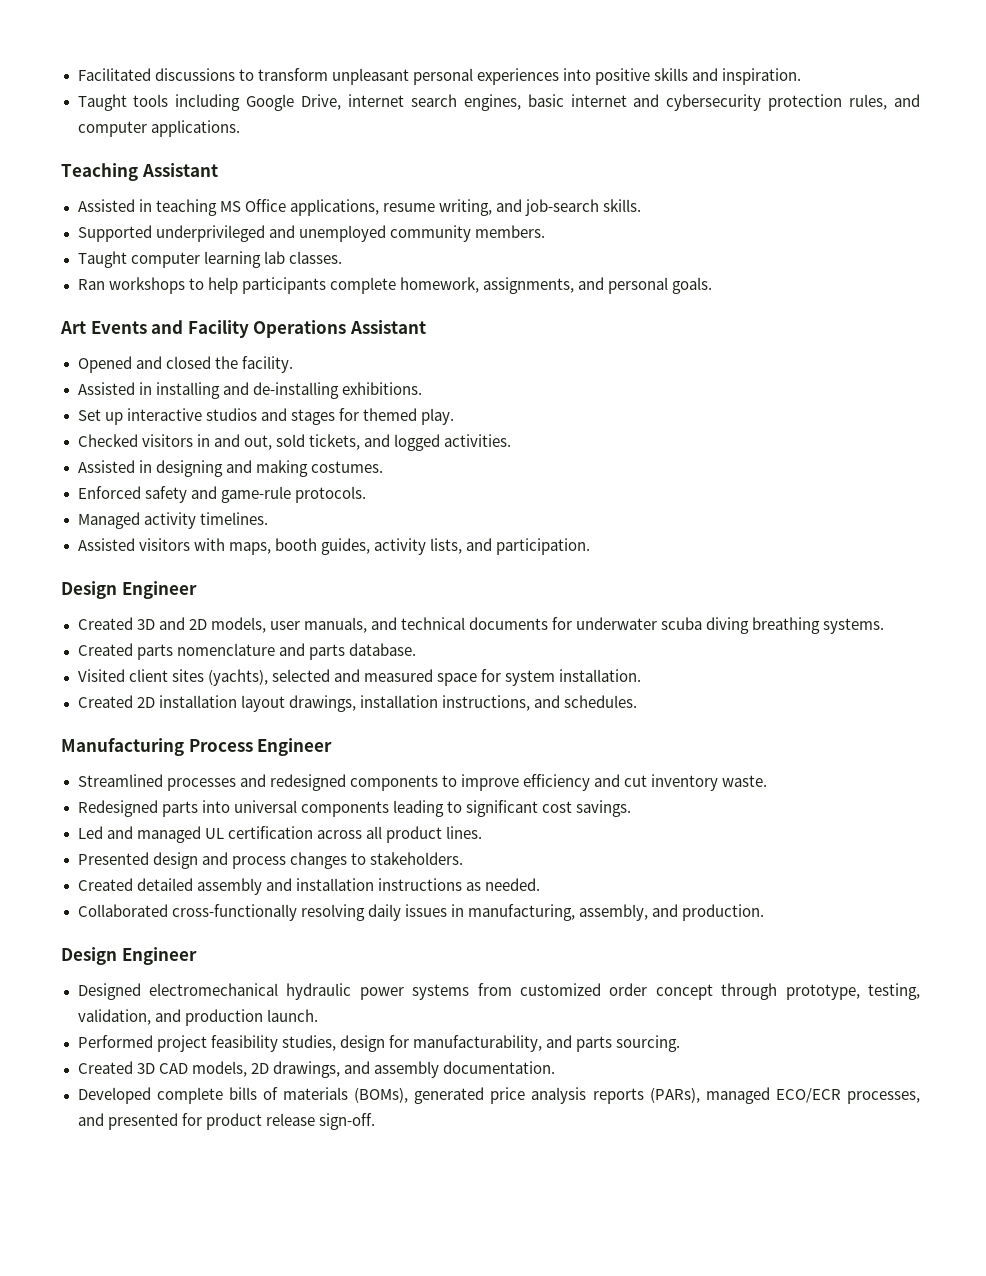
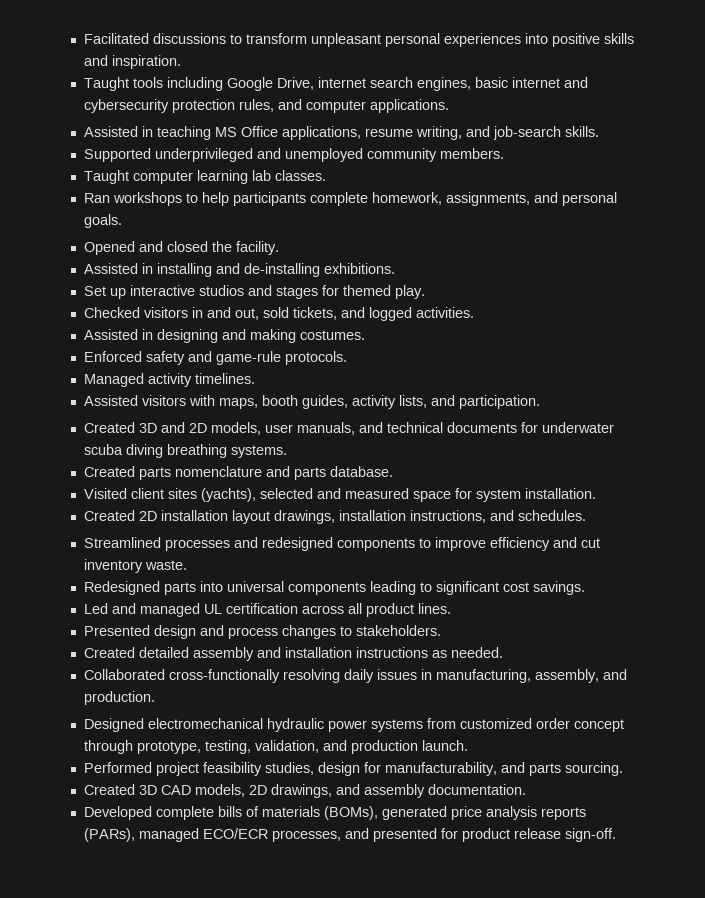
[61,163,218,181] // Teaching Assistant -> (449, 106) none
[60,320,426,338] // Art Events and Facility Operations Assistant -> (122, 221) none
[61,581,197,599] // Design Engineer -> (540, 402) none
[61,738,333,756] // Manufacturing Process Engineer -> (586, 515) none
[61,947,197,965] // Design Engineer -> (155, 698) none

